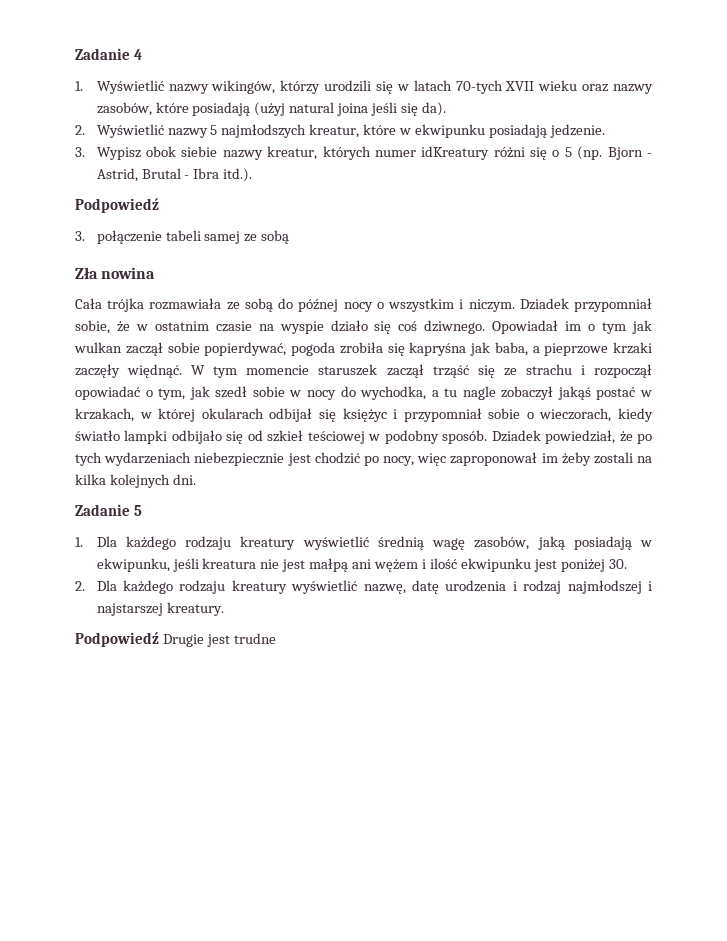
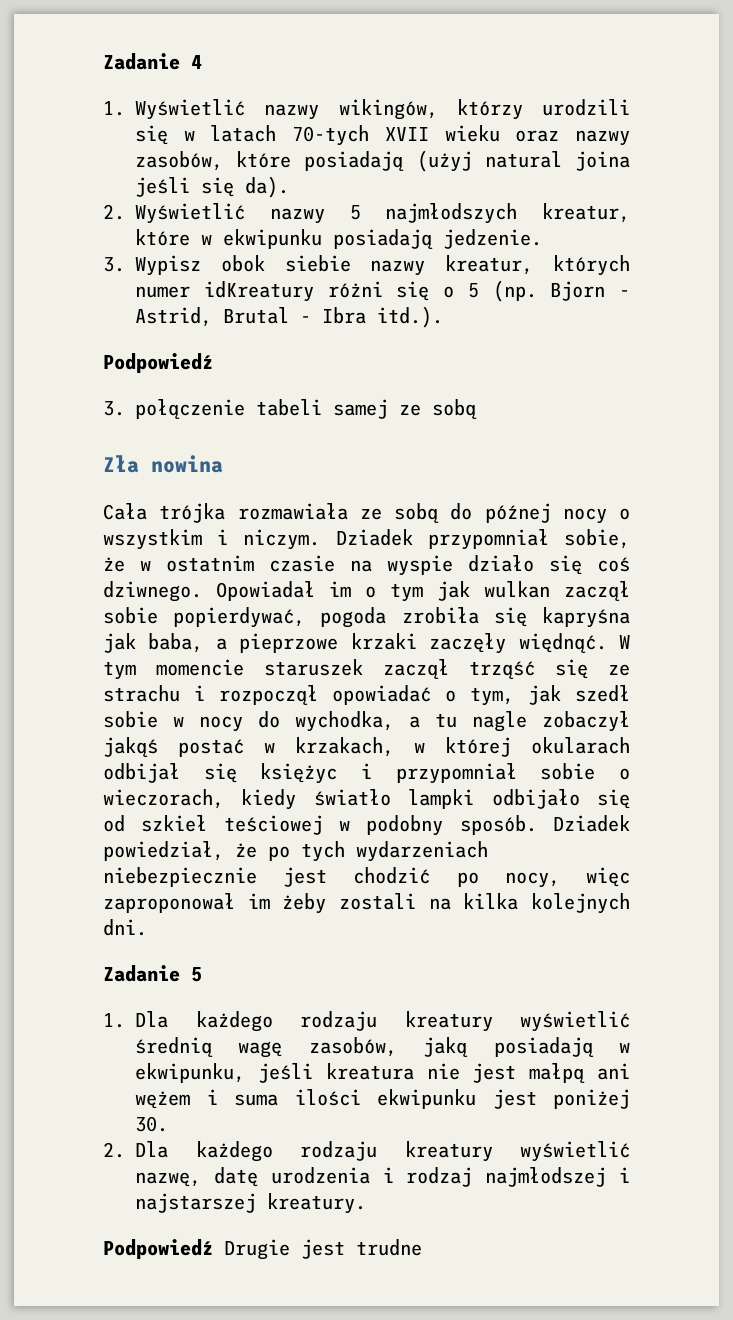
[429,558,457,569] ilość -> [234,1089,361,1106] suma ilości

